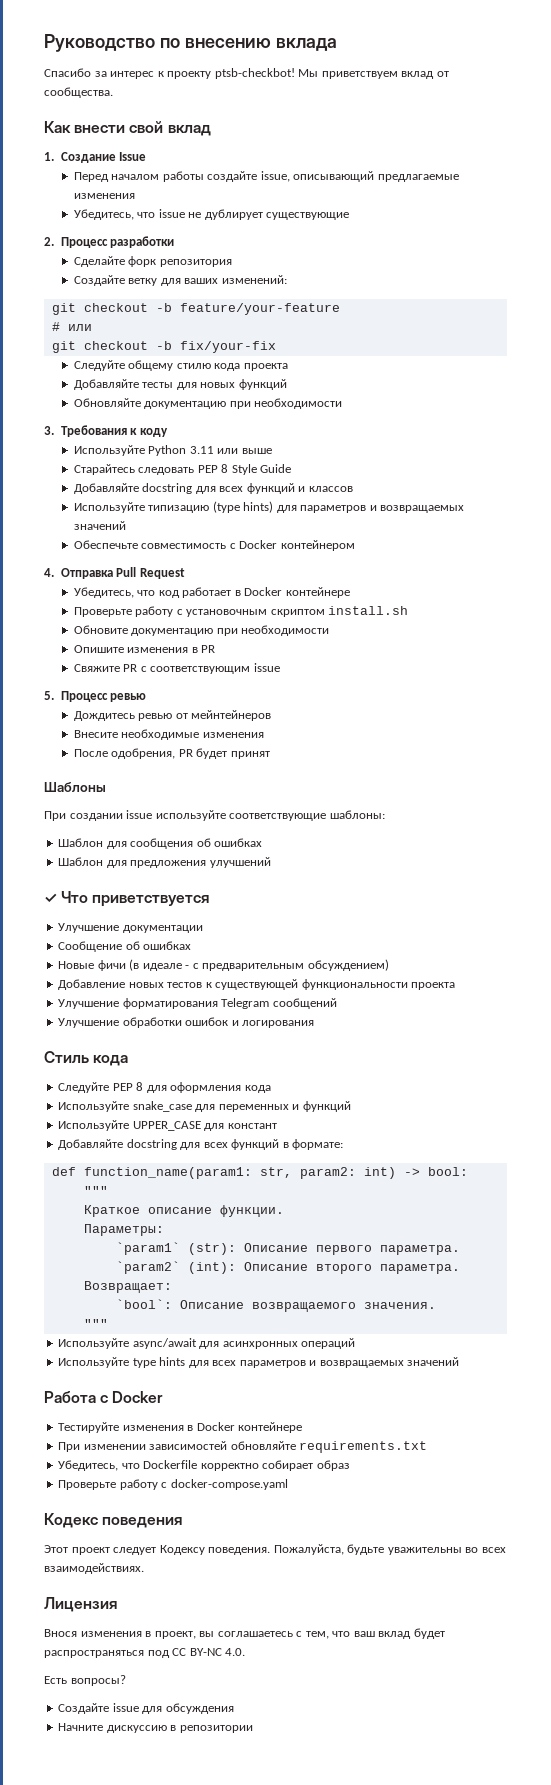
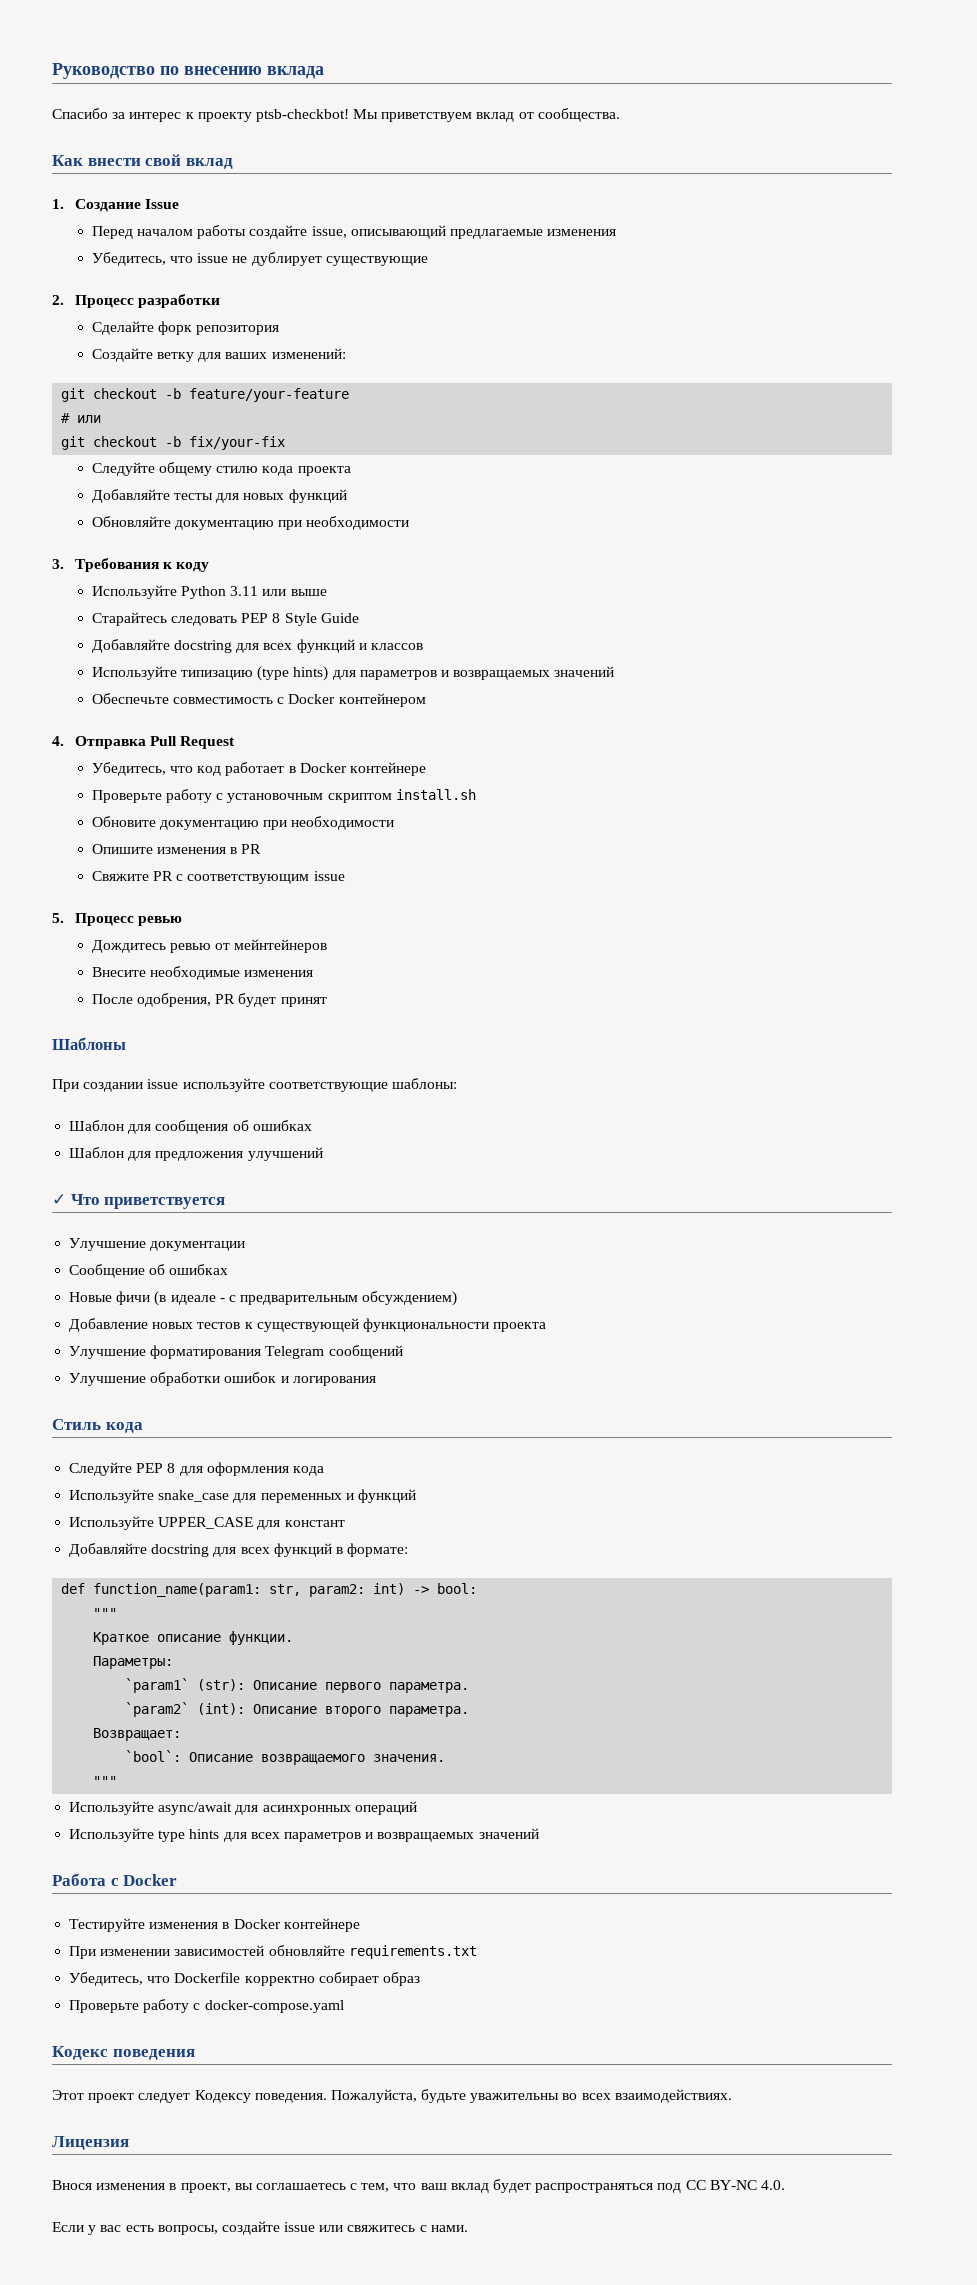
[44,1675,126,1686] [58,1703,234,1714] [58,1723,253,1733] Есть вопросы? // Создайте issue для обсуждения // Начните дискуссию в репозитории -> [52,2221,468,2235] Если у вас есть вопросы, создайте issue или свяжитесь с нами.

